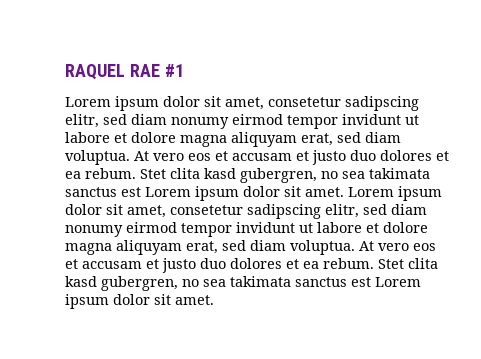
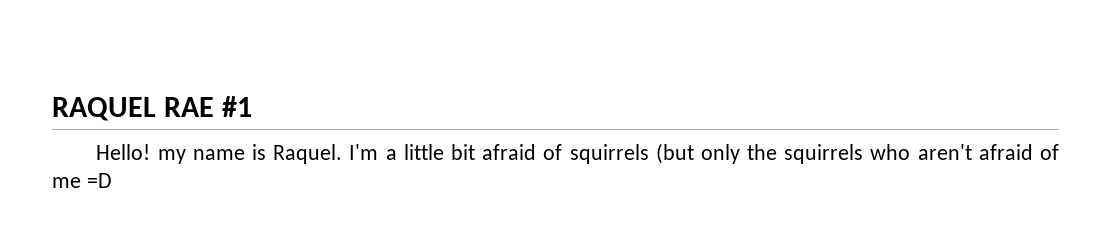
[65,96,419,111] [65,114,419,129] [65,132,401,147] [65,150,449,165] [65,168,430,183] [65,186,442,201] [65,204,427,219] [65,222,428,237] [65,240,436,255] [65,258,438,273] [65,276,421,291] [65,294,214,309] Lorem ipsum dolor sit amet, consetetur sadipscing elitr, sed diam nonumy eirmod tempor invidunt ut labore et dolore magna aliquyam erat, sed diam voluptua. At vero eos et accusam et justo duo dolores et ea rebum. Stet clita kasd gubergren, no sea takimata sanctus est Lorem ipsum dolor sit amet. Lorem ipsum dolor sit amet, consetetur sadipscing elitr, sed diam nonumy eirmod tempor invidunt ut labore et dolore magna aliquyam erat, sed diam voluptua. At vero eos et accusam et justo duo dolores et ea rebum. Stet clita kasd gubergren, no sea takimata sanctus est Lorem ipsum dolor sit amet. -> [96,143,1059,164] [52,173,112,188] Hello! my name is Raquel. I'm a little bit afraid of squirrels (but only the squirrels who aren't afraid of me =D

